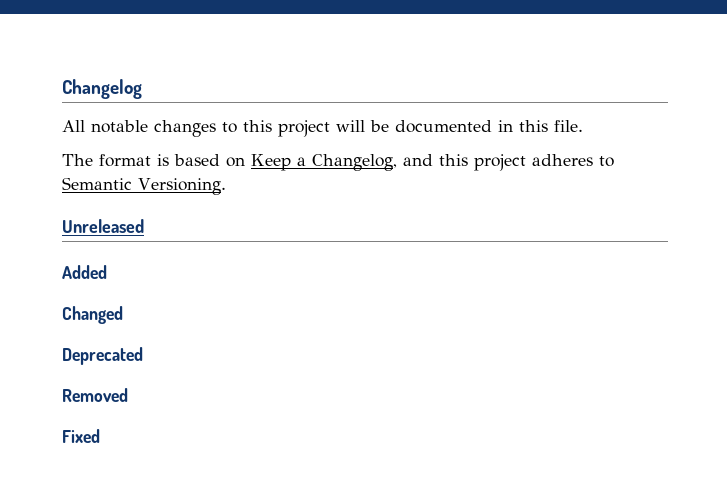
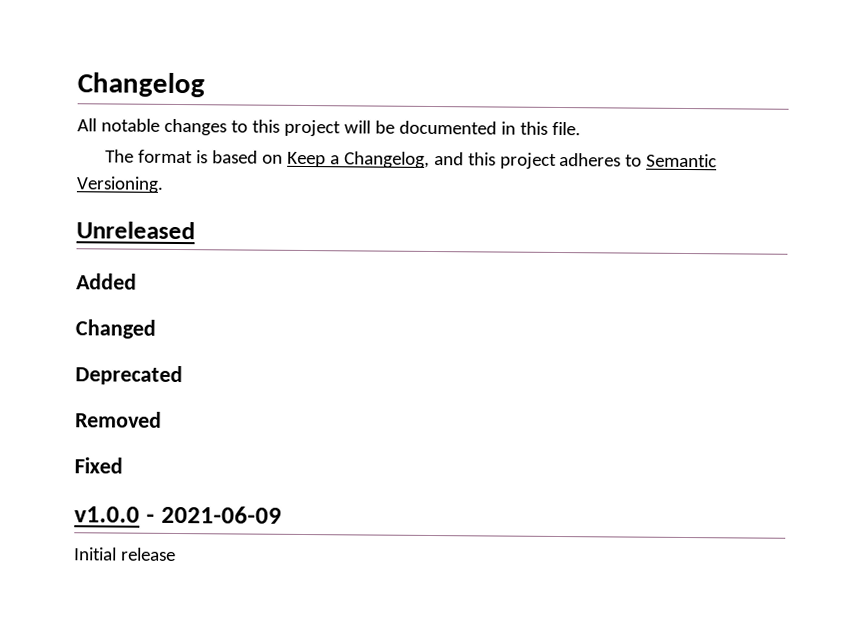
(100, 436) none -> [74,505,282,524] [74,547,176,561] // v1.0.0 - 2021-06-09 // Initial release

